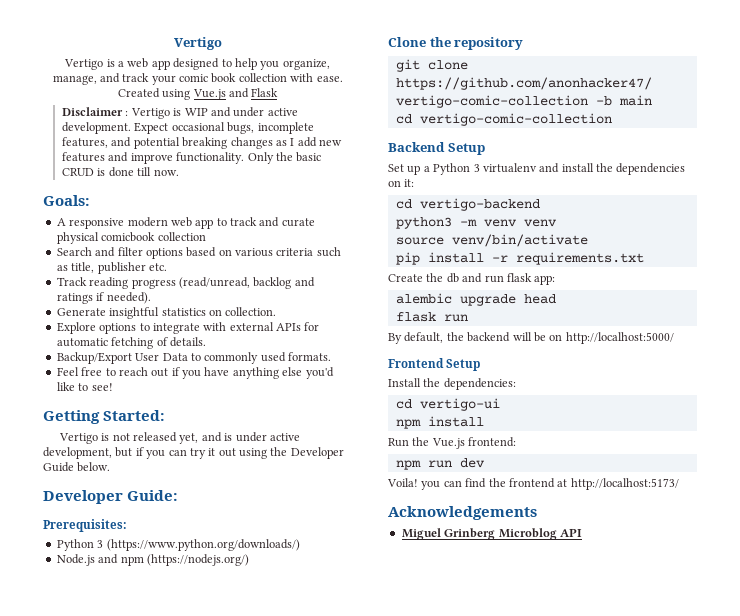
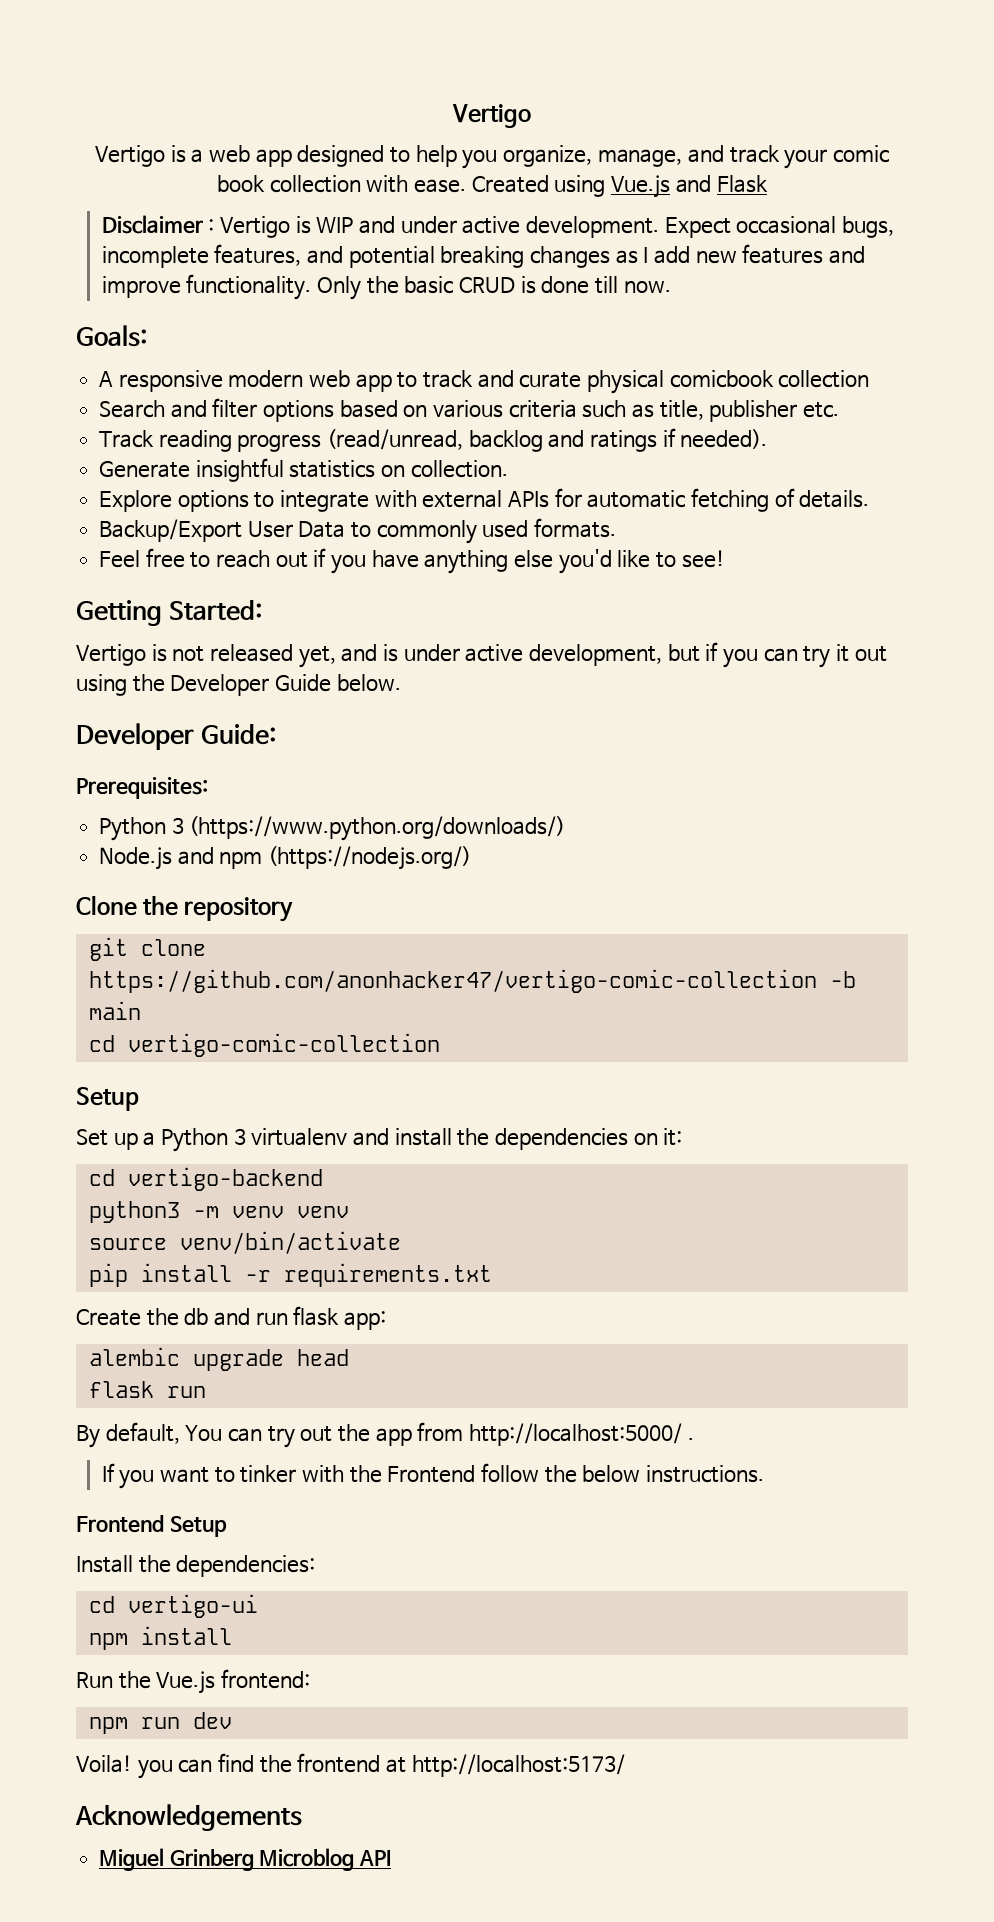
[388,142,445,152] Backend -> (440, 1045) none
[446,332,674,344] the backend will be on http://localhost:5000/ -> [185,1422,694,1448] [101,1463,764,1489] You can try out the app from http://localhost:5000/ . // If you want to tinker with the Frontend follow the below instructions.

